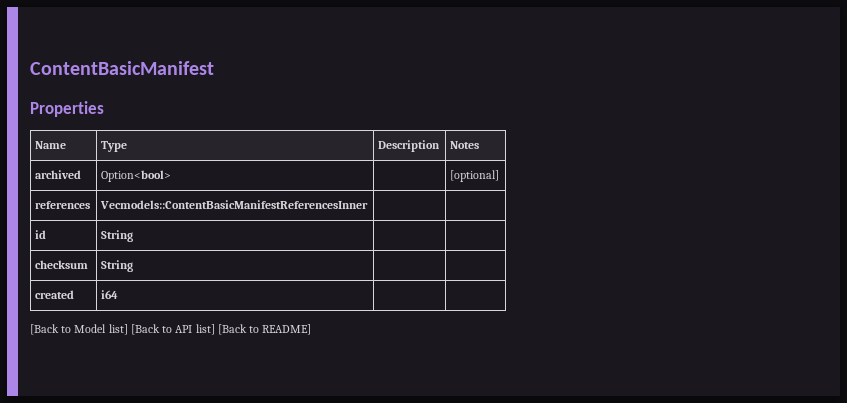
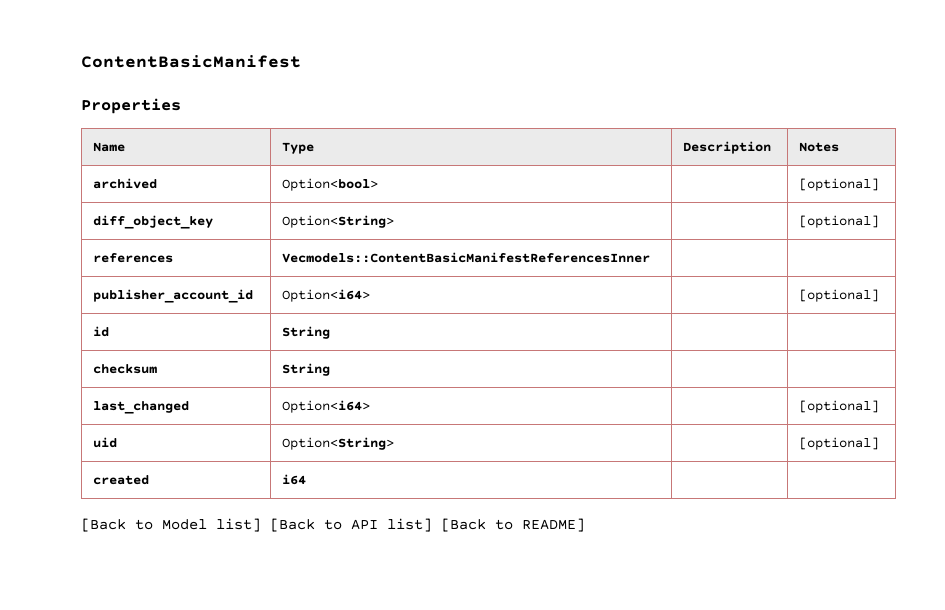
(500, 176) none -> [93,215,214,229] [282,215,395,228] [799,215,880,228] // diff_object_key | Option<String> | | [optional]
(369, 204) none -> [93,289,254,303] [282,289,371,302] [799,289,880,302] // publisher_account_id | Option<i64> | | [optional]
(134, 266) none -> [93,401,190,414] [282,400,371,413] [799,400,880,413] [93,437,118,448] [282,437,395,450] [799,437,880,450] // last_changed | Option<i64> | | [optional] // uid | Option<String> | | [optional]

